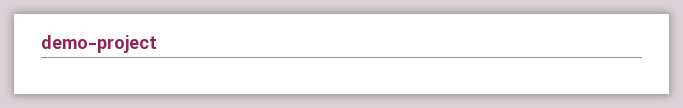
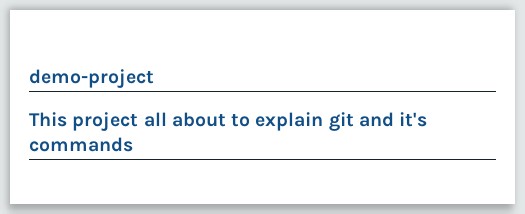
(157, 44) none -> [29,112,428,131] [29,137,133,152] // This project all about to explain git and it's commands

